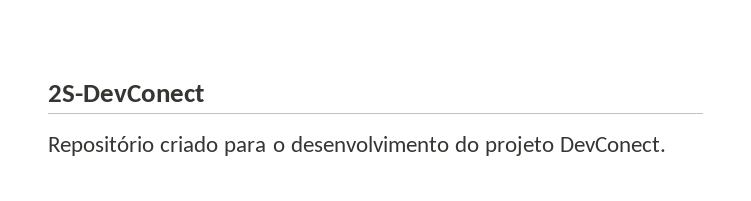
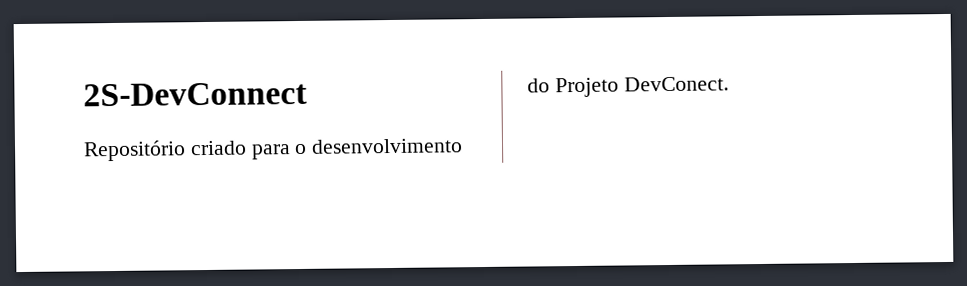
[48,85,204,102] 2S-DevConect -> [83,81,308,107] 2S-DevConnect
[485,136,555,156] projeto -> [554,77,619,98] Projeto

